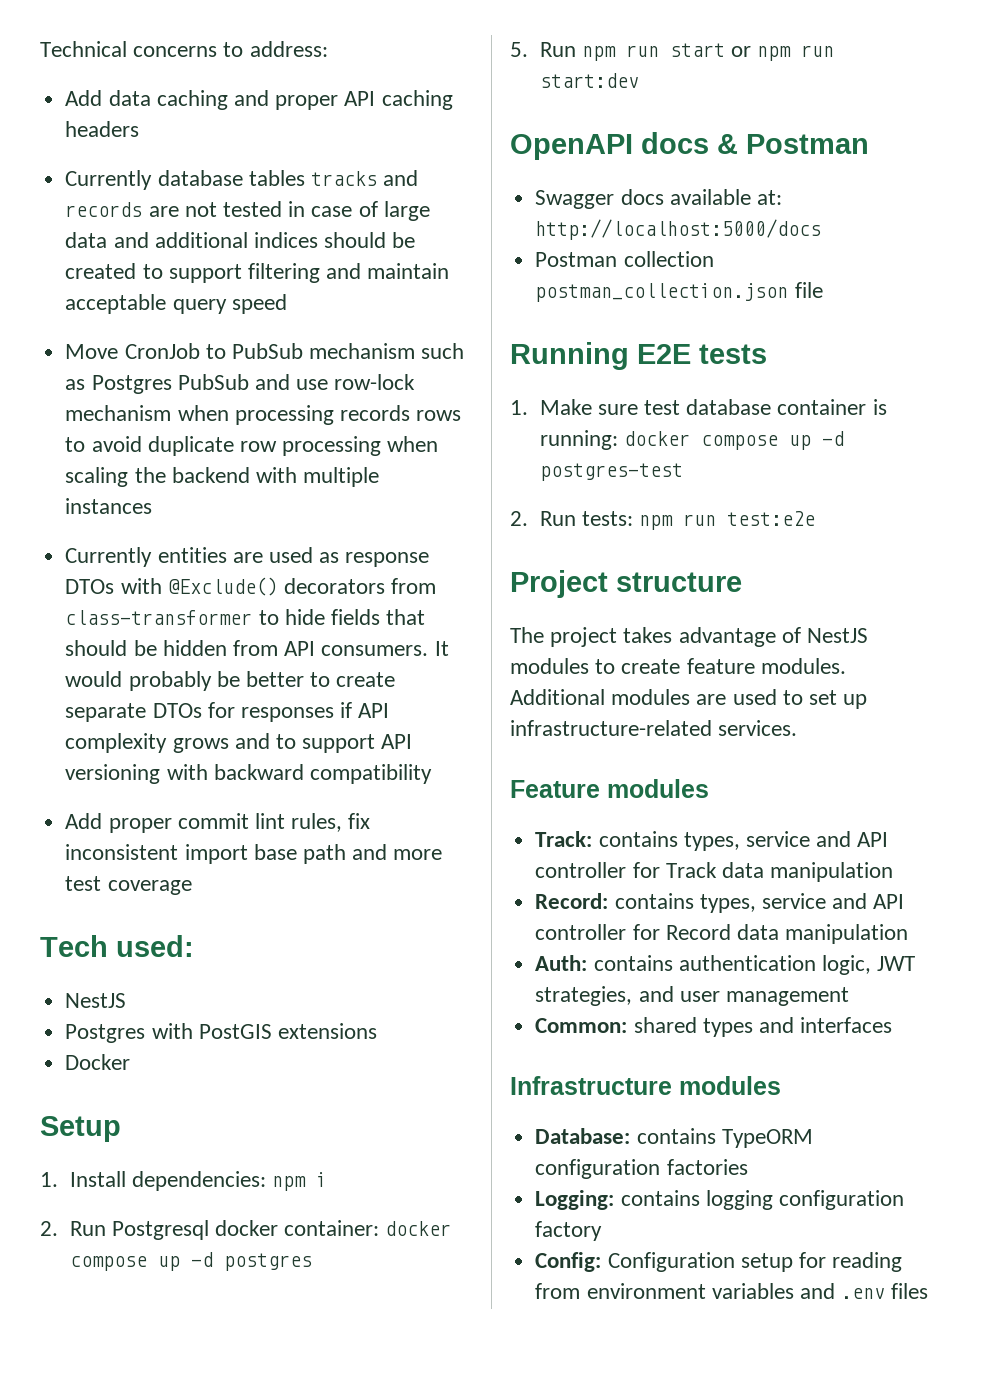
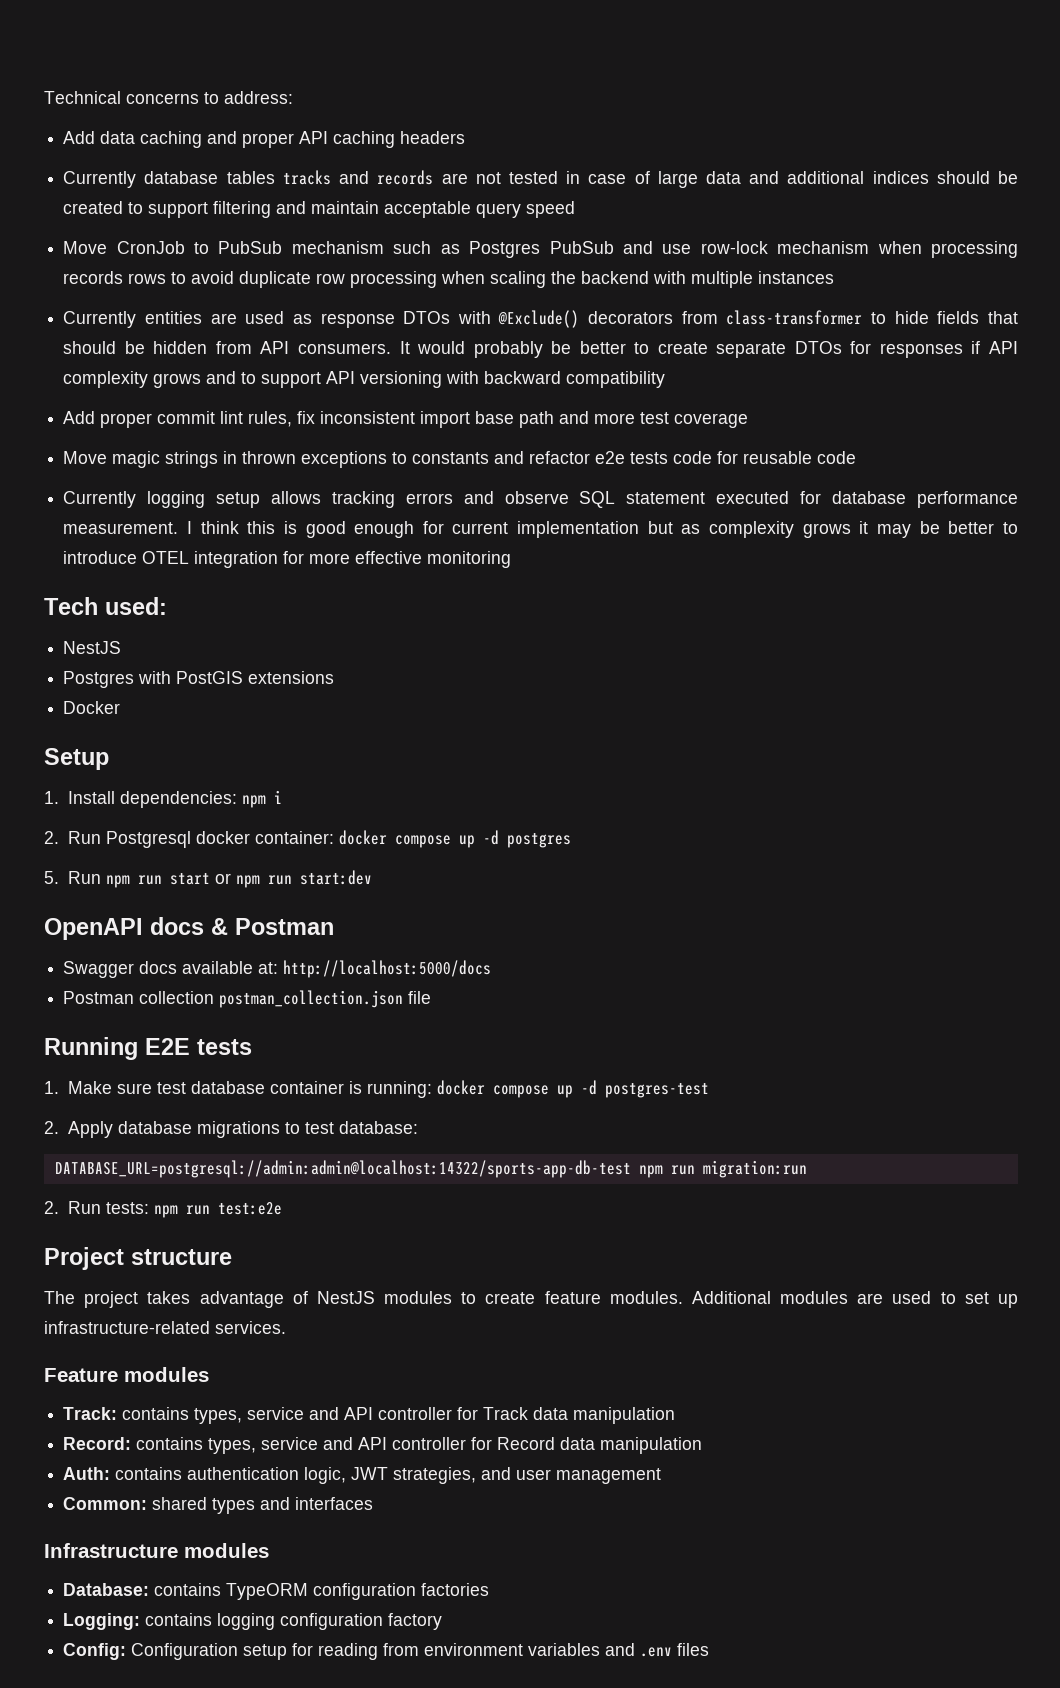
(192, 887) none -> [63,451,857,468] [63,491,1019,508] [63,521,1019,538] [63,551,512,568] // Move magic strings in thrown exceptions to constants and refactor e2e tests code for reusable code // Currently logging setup allows tracking errors and observe SQL statement executed for database performance measurement. I think this is good enough for current implementation but as complexity grows it may be better to introduce OTEL integration for more effective monitoring
(683, 472) none -> [44,1121,418,1138] [54,1160,807,1178] // 2. Apply database migrations to test database: // DATABASE_URL=postgresql://admin:admin@localhost:14322/sports-app-db-test npm run migration:run

